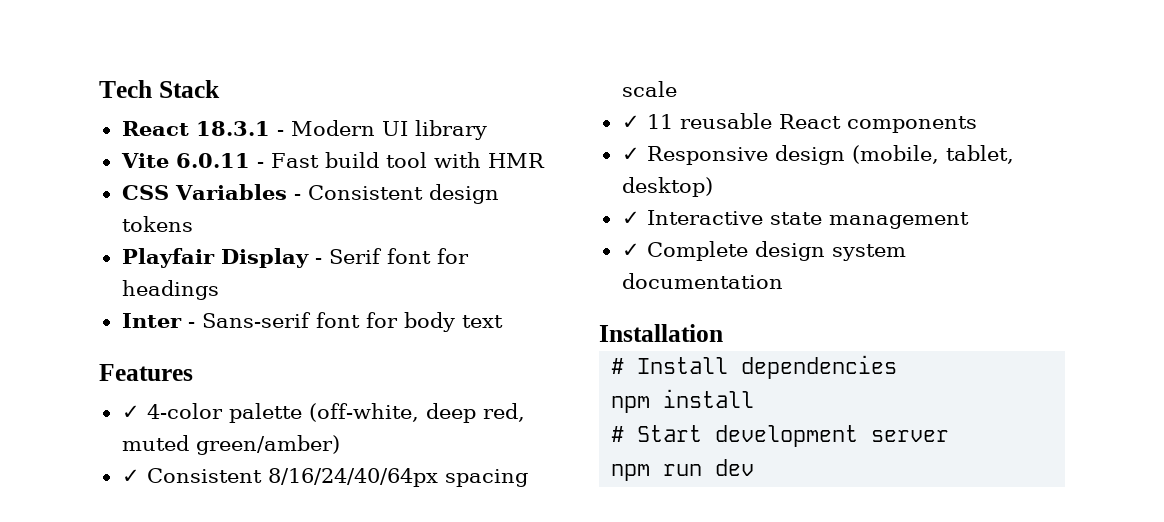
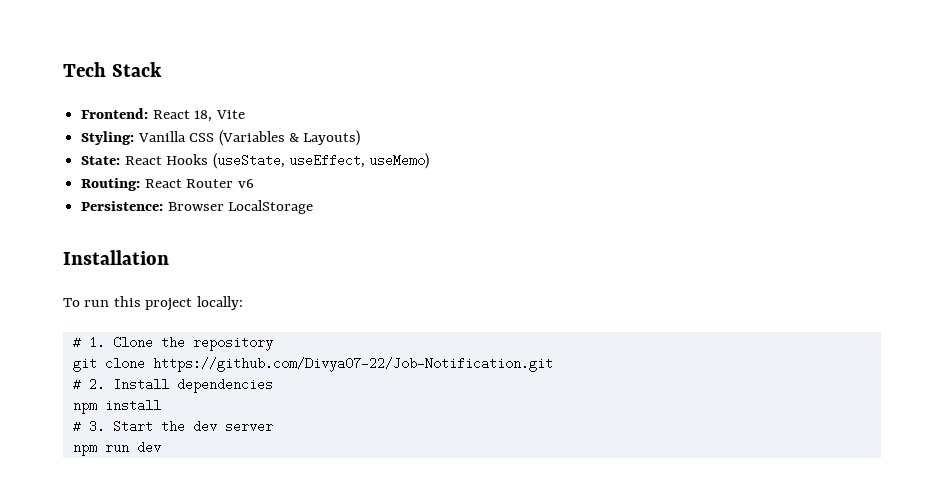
[121,120,487,140] [120,152,545,168] [121,184,499,204] [121,216,193,232] [121,248,469,268] [121,280,219,300] [121,312,503,332] [99,364,193,381] [121,403,525,423] [121,435,340,455] [121,468,528,487] [621,81,677,97] [621,113,977,133] [621,145,1014,165] [621,177,713,197] [621,210,969,229] [621,241,906,261] [621,273,783,289] [599,324,723,342] [611,358,625,374] React 18.3.1 - Modern UI library // Vite 6.0.11 - Fast build tool with HMR // CSS Variables - Consistent design tokens // Playfair Display - Serif font for headings // Inter - Sans-serif font for body text // Features // ✓ 4-color palette (off-white, deep red, muted green/amber) // ✓ Consistent 8/16/24/40/64px spacing scale // ✓ 11 reusable React components // ✓ Responsive design (mobile, tablet, desktop) // ✓ Interactive state management // ✓ Complete design system documentation // Installation // # -> [81,108,245,122] [81,130,361,146] [81,153,430,169] [81,178,254,191] [81,200,314,214] [63,250,169,265] [63,296,243,311] [72,336,273,351] [72,357,553,372] [72,378,105,391] Frontend: React 18, Vite // Styling: Vanilla CSS (Variables & Layouts) // State: React Hooks (useState, useEffect, useMemo) // Routing: React Router v6 // Persistence: Browser LocalStorage // Installation // To run this project locally: // # 1. Clone the repository // git clone https://github.com/Divya07-22/Job-Notification.git // # 2.
[637,425,859,447] Start development -> [88,420,217,433] 3. Start the dev

